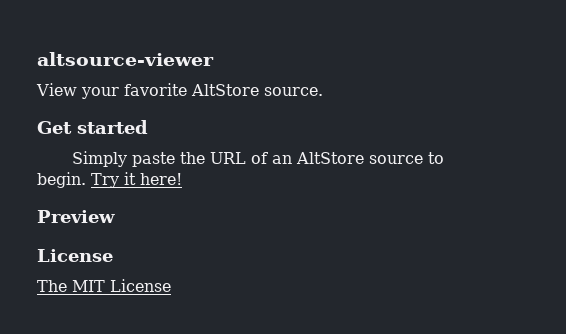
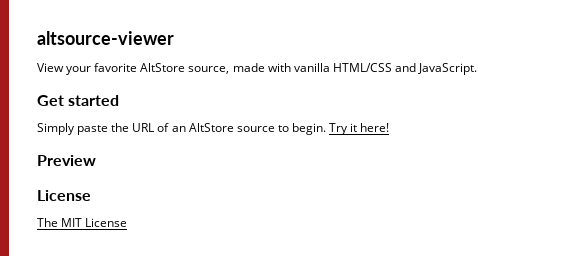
[264,87,323,96] source. -> [188,63,478,75] source, made with vanilla HTML/CSS and JavaScript.

